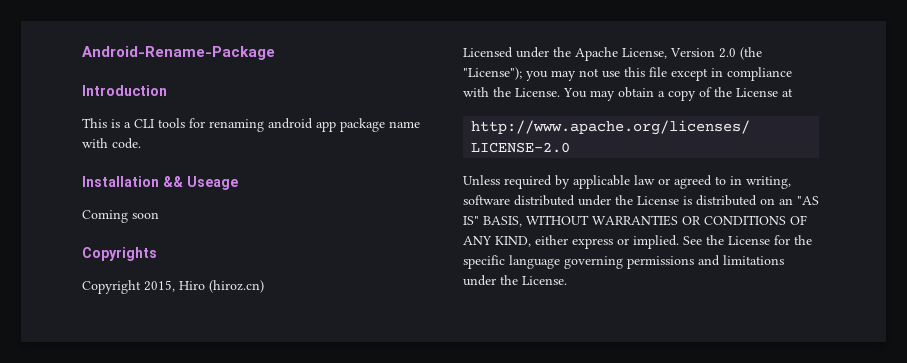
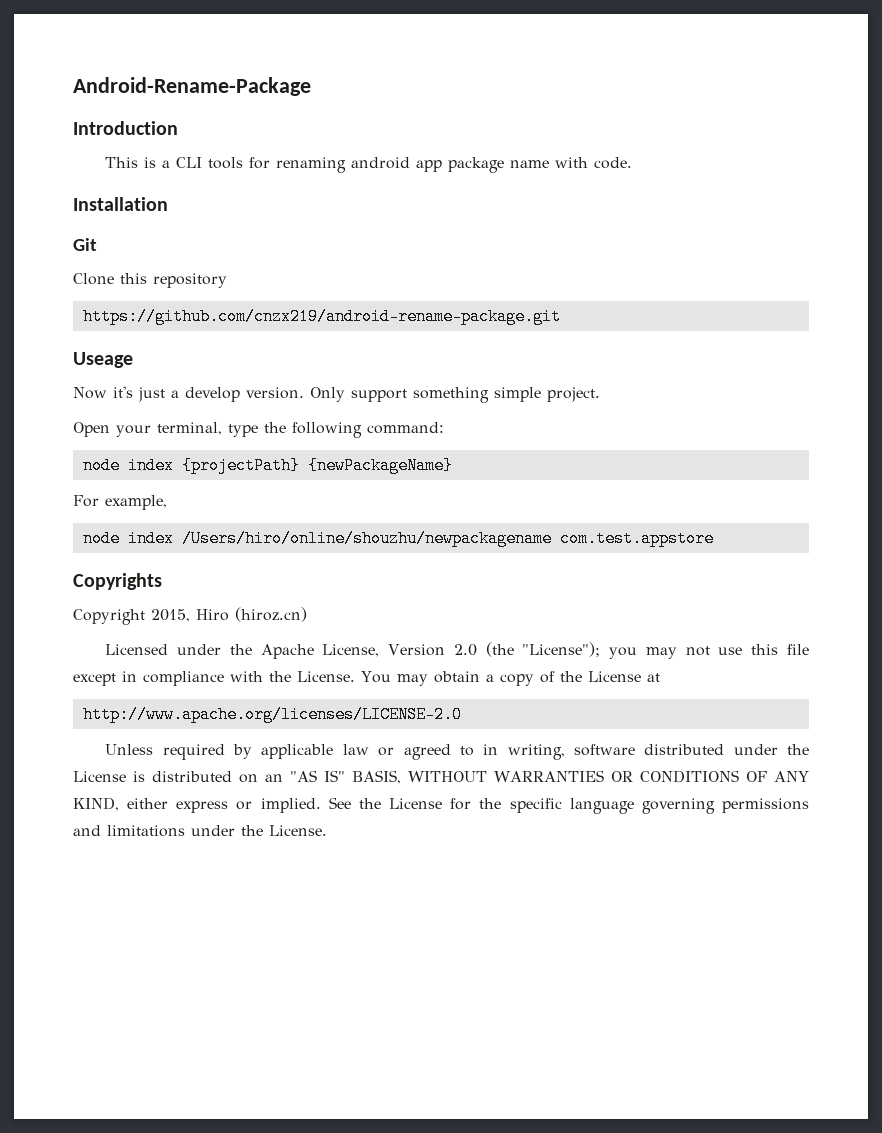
[163,176,238,190] [82,210,159,223] && Useage // Coming soon -> [73,238,97,251] [73,273,227,288] [82,308,561,325] [73,352,133,368] [73,386,600,403] [73,422,444,438] [82,457,453,474] [73,495,167,510] [82,530,714,547] // Git // Clone this repository // https://github.com/cnzx219/android-rename-package.git // Useage // Now it's just a develop version. Only support something simple project. // Open your terminal, type the following command: // node index {projectPath} {newPackageName} // For example, // node index /Users/hiro/online/shouzhu/newpackagename com.test.appstore

